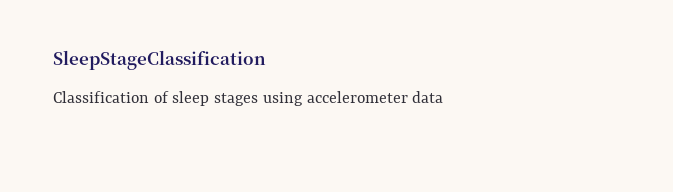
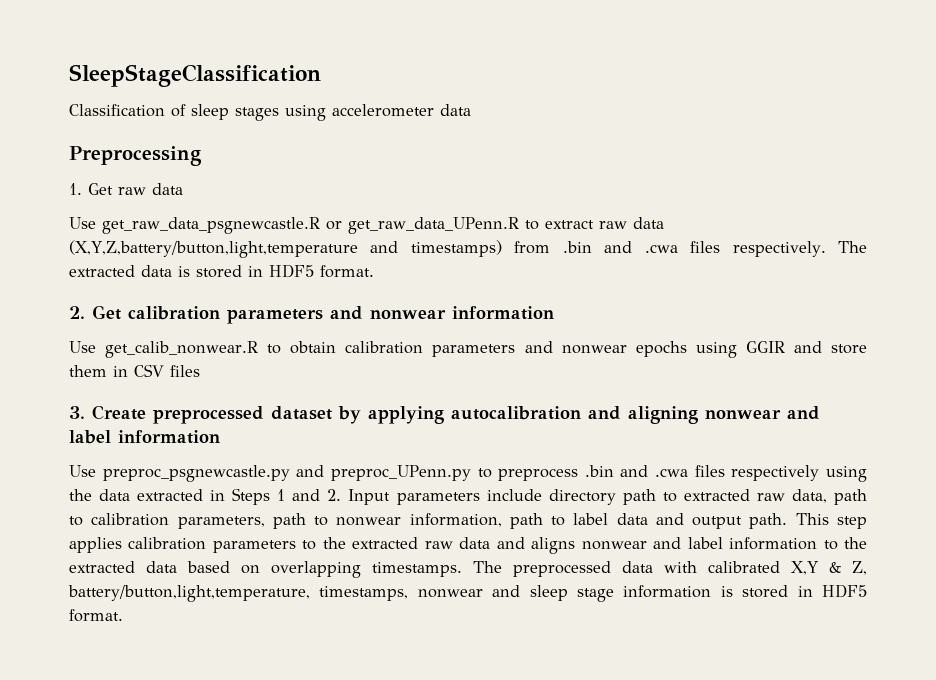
(444, 97) none -> [69,146,202,166] [69,183,183,195] [69,217,664,234] [69,240,867,258] [69,264,374,278] [69,305,554,324] [69,341,867,358] [69,364,200,377] [69,405,820,424] [69,430,220,444] [69,465,867,482] [69,488,867,505] [69,513,867,529] [69,537,867,554] [69,561,867,578] [68,584,867,602] [69,609,123,622] // Preprocessing // 1. Get raw data // Use get_raw_data_psgnewcastle.R or get_raw_data_UPenn.R to extract raw data (X,Y,Z,battery/button,light,temperature and timestamps) from .bin and .cwa files respectively. The extracted data is stored in HDF5 format. // 2. Get calibration parameters and nonwear information // Use get_calib_nonwear.R to obtain calibration parameters and nonwear epochs using GGIR and store them in CSV files // 3. Create preprocessed dataset by applying autocalibration and aligning nonwear and label information // Use preproc_psgnewcastle.py and preproc_UPenn.py to preprocess .bin and .cwa files respectively using the data extracted in Steps 1 and 2. Input parameters include directory path to extracted raw data, path to calibration parameters, path to nonwear information, path to label data and output path. This step applies calibration parameters to the extracted raw data and aligns nonwear and label information to the extracted data based on overlapping timestamps. The preprocessed data with calibrated X,Y & Z, battery/button,light,temperature, timestamps, nonwear and sleep stage information is stored in HDF5 format.

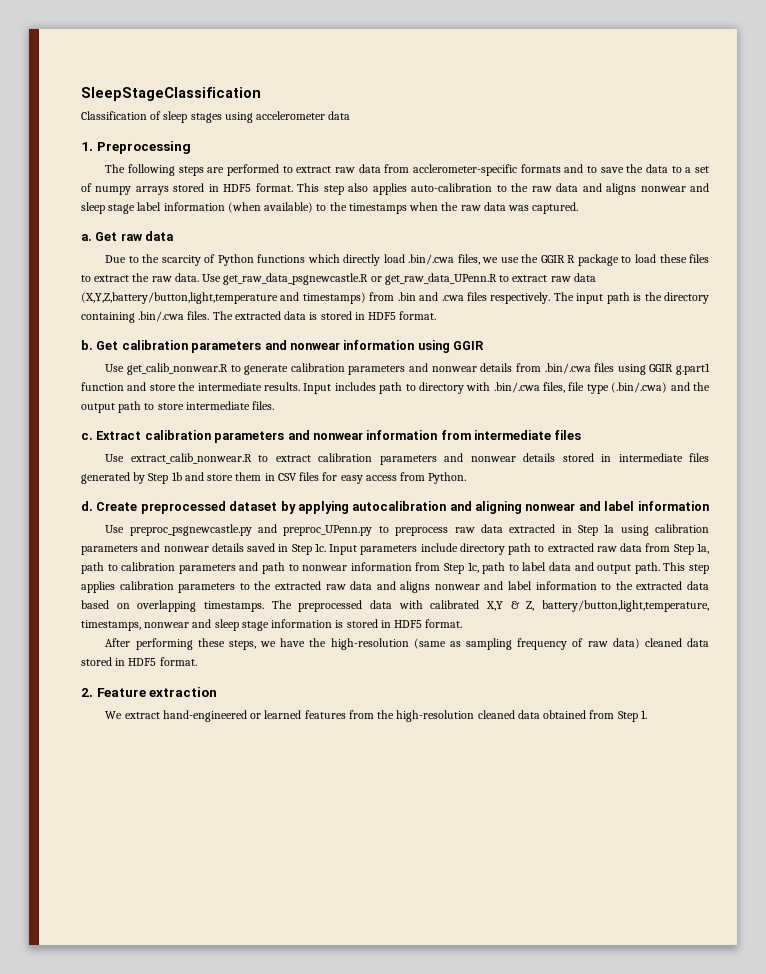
(471, 110) none -> [81,142,93,151] 1.
[69,183,183,195] 1. Get raw data // -> [105,164,710,176] [81,183,709,195] [81,202,579,214] [81,231,175,241] [105,254,710,266] [81,273,199,282] The following steps are performed to extract raw data from acclerometer-specific formats and to save the data to a set of numpy arrays stored in HDF5 format. This step also applies auto-calibration to the raw data and aligns nonwear and sleep stage label information (when available) to the timestamps when the raw data was captured. // a. Get raw data // Due to the scarcity of Python functions which directly load .bin/.cwa files, we use the GGIR R package to load these files to extract the raw data.
(867, 247) none -> [576,292,710,304] [81,311,233,323] input path is the directory containing .bin/.cwa files. The
[69,306,85,319] 2. -> [81,340,93,350] b.
(554, 313) none -> [417,340,484,353] using GGIR
[290,341,785,358] obtain calibration parameters and nonwear epochs using GGIR -> [244,363,710,375] [81,382,711,394] [81,401,275,413] [81,430,582,443] [105,453,709,465] [81,472,182,484] generate calibration parameters and nonwear details from .bin/.cwa files using GGIR g.part1 function and store the intermediate results. Input includes path to directory with .bin/.cwa files, file type (.bin/.cwa) and the output path to store intermediate files. // c. Extract calibration parameters and nonwear information from intermediate files // Use extract_calib_nonwear.R to extract calibration parameters and nonwear details stored in intermediate files generated by Step 1b
[69,406,85,419] // 3. -> [322,472,467,484] [81,501,93,511] for easy access from Python. // d.
[584,465,867,482] [69,488,342,505] .bin and .cwa files respectively using the data extracted in Steps 1 and 2. -> [454,524,709,536] [81,543,326,555] raw data extracted in Step 1a using calibration parameters and nonwear details saved in Step 1c.
[791,489,827,503] data, -> [620,543,710,555] data from Step 1a,
[177,516,265,529] parameters, -> [178,562,259,574] parameters and
[409,513,502,527] information, -> [350,562,479,574] information from Step 1c,
(123, 615) none -> [105,638,709,650] [81,657,197,666] [81,687,218,697] [105,710,647,722] // After performing these steps, we have the high-resolution (same as sampling frequency of raw data) cleaned data stored in HDF5 format. // 2. Feature extraction // We extract hand-engineered or learned features from the high-resolution cleaned data obtained from Step 1.

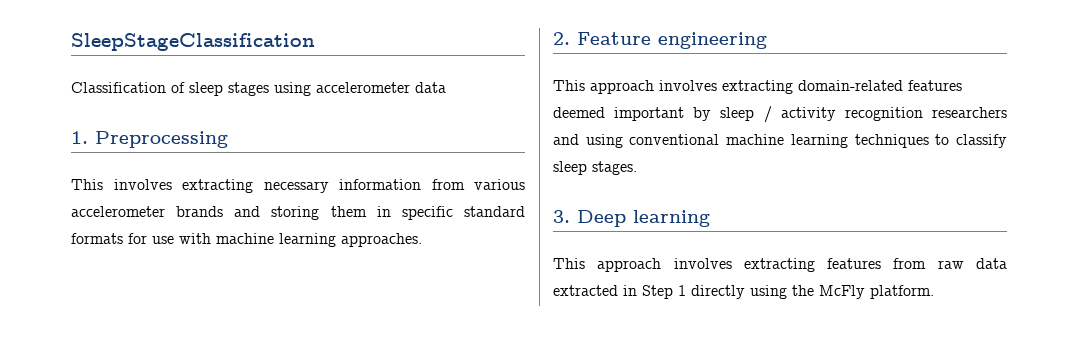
[105,164,710,176] [81,183,709,195] [81,202,579,214] [81,231,175,241] [105,254,710,266] [81,273,596,285] [81,292,710,304] [81,311,437,323] [81,340,484,353] [105,363,710,375] [81,382,711,394] [81,401,275,413] [81,430,582,443] [105,453,709,465] [81,472,467,484] [81,501,709,514] [105,524,449,536] The following steps are performed to extract raw data from acclerometer-specific formats and to save the data to a set of numpy arrays stored in HDF5 format. This step also applies auto-calibration to the raw data and aligns nonwear and sleep stage label information (when available) to the timestamps when the raw data was captured. // a. Get raw data // Due to the scarcity of Python functions which directly load .bin/.cwa files, we use the GGIR R package to load these files to extract the raw data. Use get_raw_data_psgnewcastle.R or get_raw_data_UPenn.R to extract raw data (X,Y,Z,battery/button,light,temperature and timestamps) from .bin and .cwa files respectively. The input path is the directory containing .bin/.cwa files. The extracted data is stored in HDF5 format. // b. Get calibration parameters and nonwear information using GGIR // Use get_calib_nonwear.R to generate calibration parameters and nonwear details from .bin/.cwa files using GGIR g.part1 function and store the intermediate results. Input includes path to directory with .bin/.cwa files, file type (.bin/.cwa) and the output path to store intermediate files. // c. Extract calibration parameters and nonwear information from intermediate files // Use extract_calib_nonwear.R to extract calibration parameters and nonwear details stored in intermediate files generated by Step 1b and store them in CSV files for easy access from Python. // d. Create preprocessed dataset by applying autocalibration and aligning nonwear and label information // Use preproc_psgnewcastle.py and preproc_UPenn.py to preprocess -> [71,179,525,193] [71,206,525,220] [71,233,422,247] [553,32,767,49] [553,80,962,94] [553,106,1007,123] [553,134,1007,148] [553,161,637,175] [553,210,710,227] [553,258,927,272] This involves extracting necessary information from various accelerometer brands and storing them in specific standard formats for use with machine learning approaches. // 2. Feature engineering // This approach involves extracting domain-related features deemed important by sleep / activity recognition researchers and using conventional machine learning techniques to classify sleep stages. // 3. Deep learning // This approach involves extracting features from
[604,524,709,536] [81,543,710,555] [81,562,710,574] [81,581,709,593] [81,600,710,612] [81,619,463,631] [105,638,709,650] [81,657,197,666] [81,687,218,697] [105,710,647,722] 1a using calibration parameters and nonwear details saved in Step 1c. Input parameters include directory path to extracted raw data from Step 1a, path to calibration parameters and path to nonwear information from Step 1c, path to label data and output path. This step applies calibration parameters to the extracted raw data and aligns nonwear and label information to the extracted data based on overlapping timestamps. The preprocessed data with calibrated X,Y & Z, battery/button,light,temperature, timestamps, nonwear and sleep stage information is stored in HDF5 format. // After performing these steps, we have the high-resolution (same as sampling frequency of raw data) cleaned data stored in HDF5 format. // 2. Feature extraction // We extract hand-engineered or learned features from the high-resolution cleaned data obtained from Step 1. -> [678,285,934,299] 1 directly using the McFly platform.

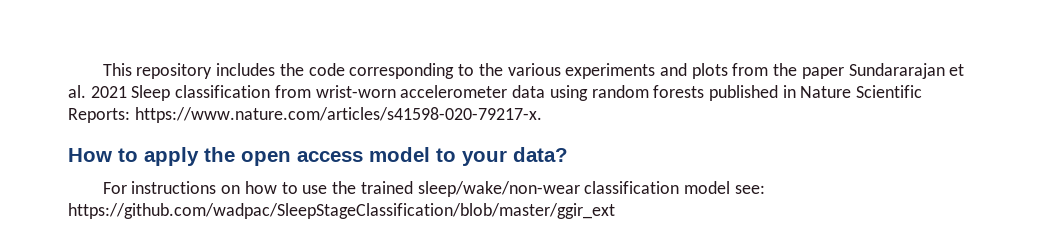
[71,33,315,51] [71,82,446,96] [71,131,228,148] [71,179,525,193] [71,206,525,220] [71,233,422,247] [553,32,767,49] [553,80,962,94] [553,106,1007,123] [553,134,1007,148] [553,161,637,175] [553,210,710,227] [553,258,1007,272] [553,285,934,299] SleepStageClassification // Classification of sleep stages using accelerometer data // 1. Preprocessing // This involves extracting necessary information from various accelerometer brands and storing them in specific standard formats for use with machine learning approaches. // 2. Feature engineering // This approach involves extracting domain-related features deemed important by sleep / activity recognition researchers and using conventional machine learning techniques to classify sleep stages. // 3. Deep learning // This approach involves extracting features from raw data extracted in Step 1 directly using the McFly platform. -> [102,63,965,79] [68,85,923,101] [68,107,542,123] [68,147,568,166] [102,181,765,197] [68,203,615,219] This repository includes the code corresponding to the various experiments and plots from the paper Sundararajan et al. 2021 Sleep classification from wrist-worn accelerometer data using random forests published in Nature Scientific Reports: https://www.nature.com/articles/s41598-020-79217-x. // How to apply the open access model to your data? // For instructions on how to use the trained sleep/wake/non-wear classification model see: https://github.com/wadpac/SleepStageClassification/blob/master/ggir_ext

